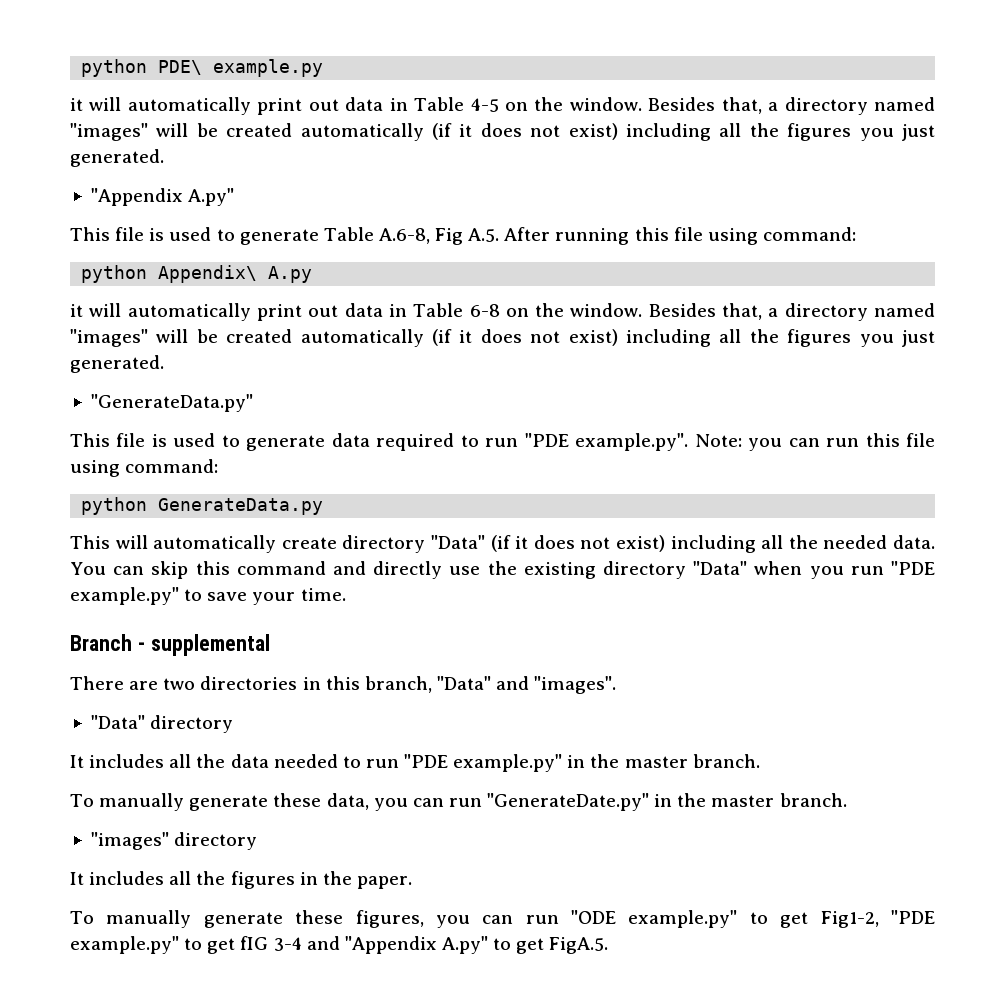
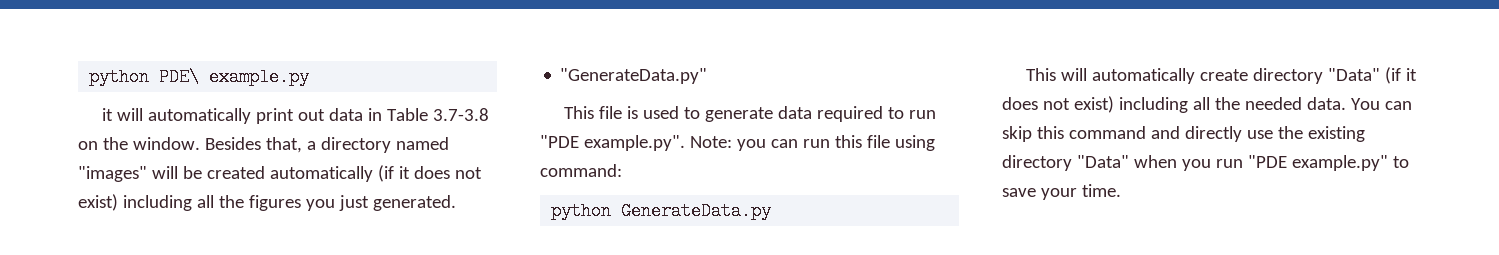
[470,97,935,115] [70,123,935,141] [70,149,164,167] [90,188,235,206] [70,227,856,245] [81,265,313,283] [70,303,500,321] 4-5 on the window. Besides that, a directory named "images" will be created automatically (if it does not exist) including all the figures you just generated. // "Appendix A.py" // This file is used to generate Table A.6-8, Fig A.5. After running this file using command: // python Appendix\ A.py // it will automatically print out data in Table 6-8 -> [433,108,490,121] 3.7-3.8
[70,634,270,656] [70,676,617,694] [90,715,234,733] [70,754,760,772] [70,793,847,811] [90,832,258,850] [70,871,412,889] [70,910,935,928] [70,936,609,954] // Branch - supplemental // There are two directories in this branch, "Data" and "images". // "Data" directory // It includes all the data needed to run "PDE example.py" in the master branch. // To manually generate these data, you can run "GenerateDate.py" in the master branch. // "images" directory // It includes all the figures in the paper. // To manually generate these figures, you can run "ODE example.py" to get Fig1-2, "PDE example.py" to get fIG 3-4 and "Appendix A.py" to get FigA.5. -> (1121, 190) none

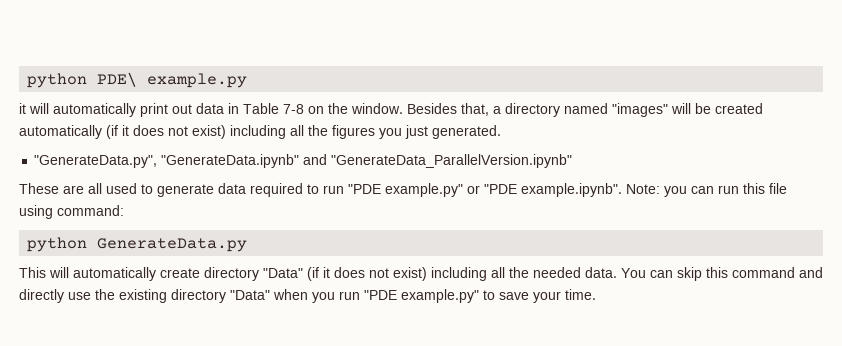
[433,108,490,121] 3.7-3.8 -> [283,104,304,114] 7-8
[560,68,708,84] [564,106,639,119] "GenerateData.py" // This file is -> [34,154,573,168] [19,183,102,194] "GenerateData.py", "GenerateData.ipynb" and "GenerateData_ParallelVersion.ipynb" // These are all
[583,135,685,151] example.py". -> [385,183,622,197] example.py" or "PDE example.ipynb".

